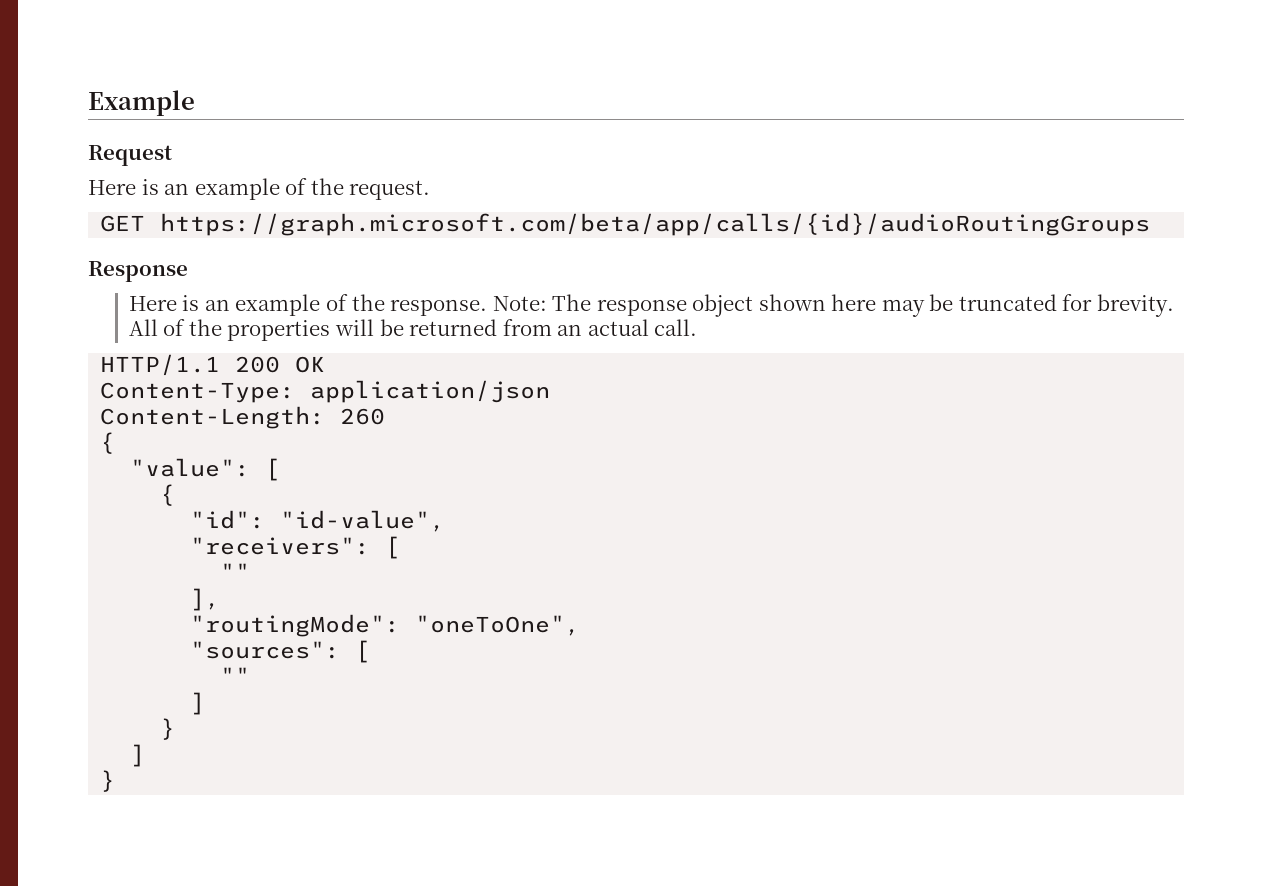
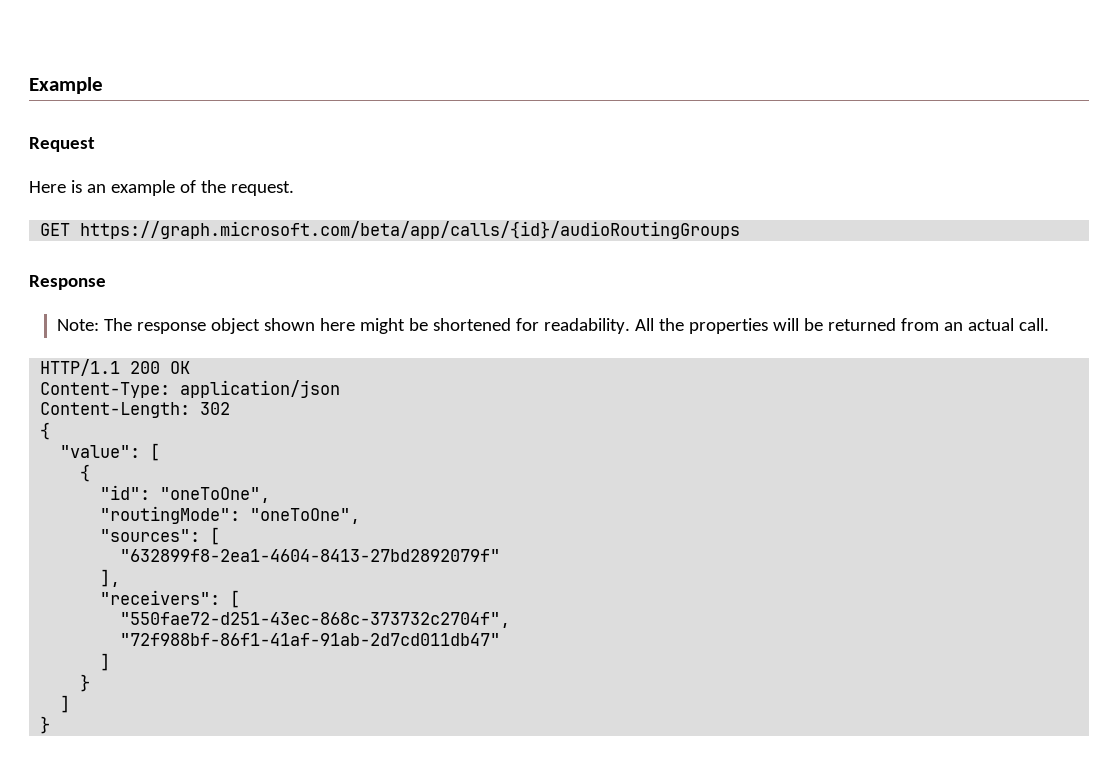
[128,294,488,316] Here is an example of the response. -> (106, 282) none
[881,294,1174,317] [128,319,186,336] may be truncated for brevity. All of -> [359,318,654,334] might be shortened for readability. All
[340,408,386,425] 260 -> [200,402,231,415] 302
[280,510,446,532] [190,536,401,559] [220,563,251,580] [190,588,221,611] "id-value", // "receivers": [ // "" // ], -> [160,487,271,503] "oneToOne",
[220,667,251,684] "" -> [120,549,501,562] [100,569,121,587] [100,590,241,608] [120,612,511,628] [120,633,501,646] "632899f8-2ea1-4604-8413-27bd2892079f" // ], // "receivers": [ // "550fae72-d251-43ec-868c-373732c2704f", // "72f988bf-86f1-41af-91ab-2d7cd011db47"

